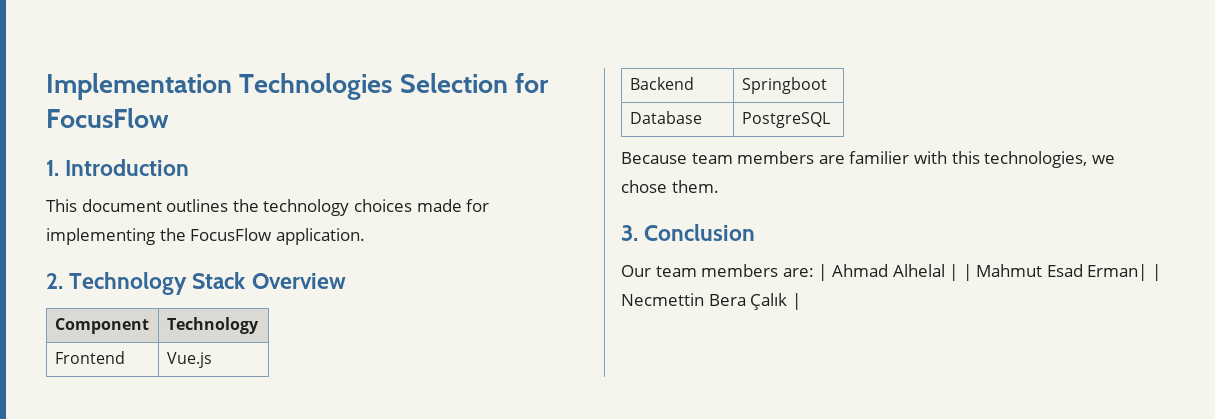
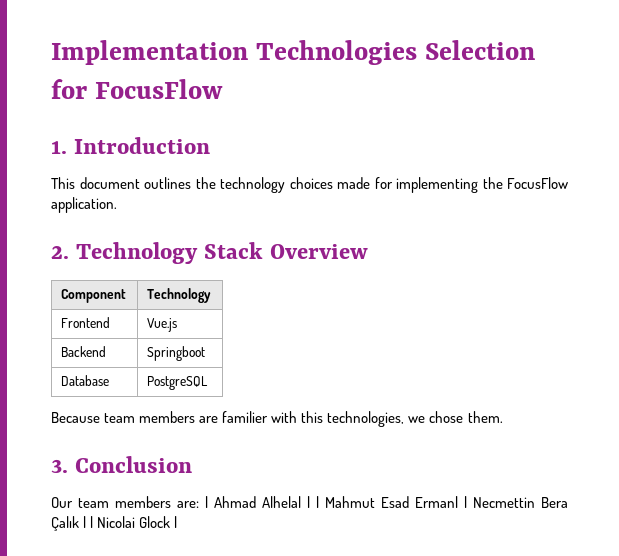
(801, 301) none -> [90,516,178,528] | Nicolai Glock |

